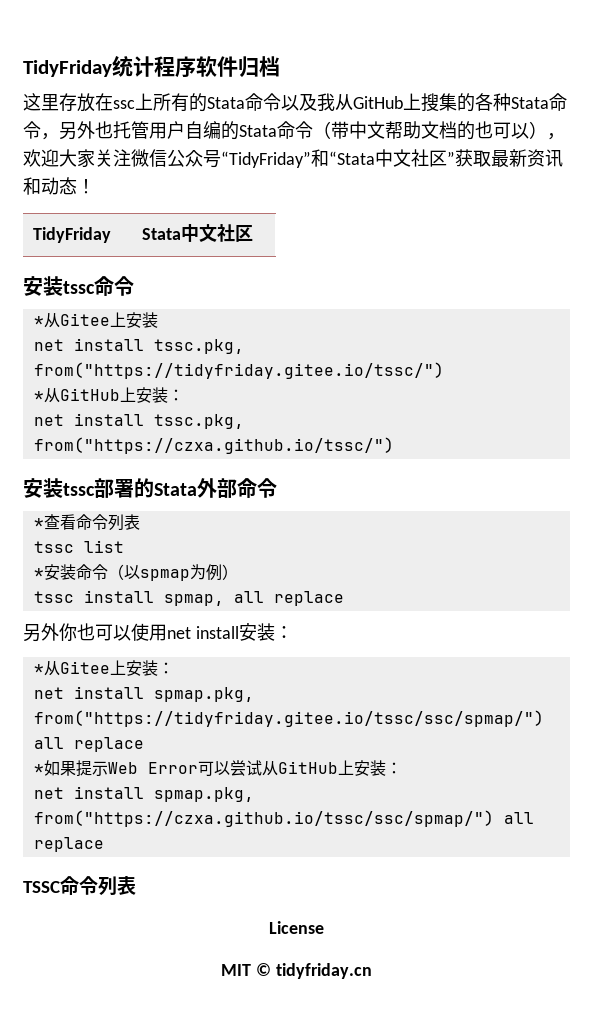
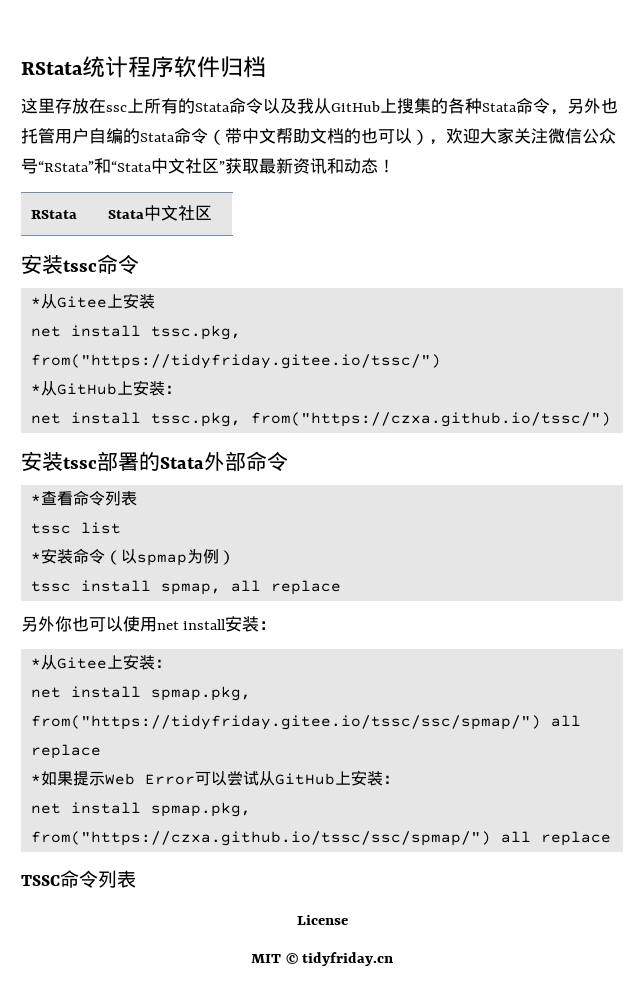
[23,60,112,77] TidyFriday -> [21,62,83,75] RStata
[221,151,311,168] “TidyFriday” -> [38,161,94,172] “RStata”
[32,227,111,243] TidyFriday -> [31,210,77,219] RStata

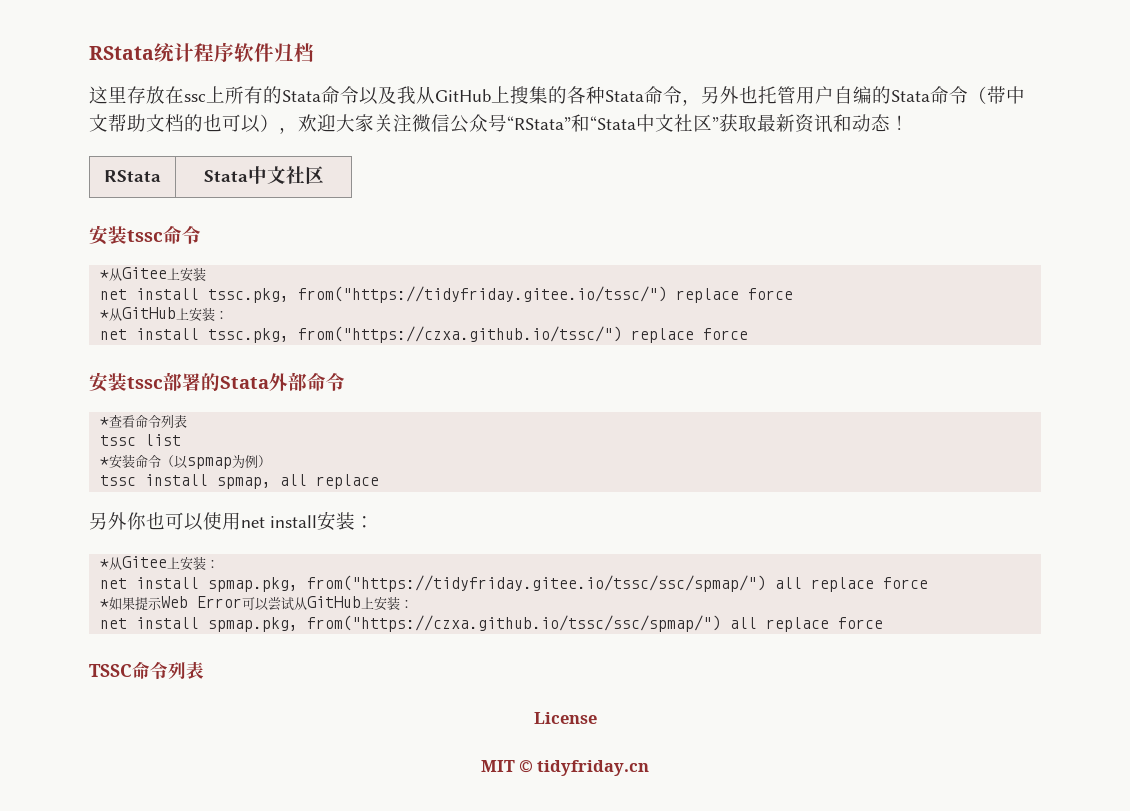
(441, 361) none -> [676,288,794,303] replace force
(611, 419) none -> [631,328,749,343] replace force
(101, 751) none -> [883,577,929,589] force
(611, 838) none -> [838,617,884,629] force

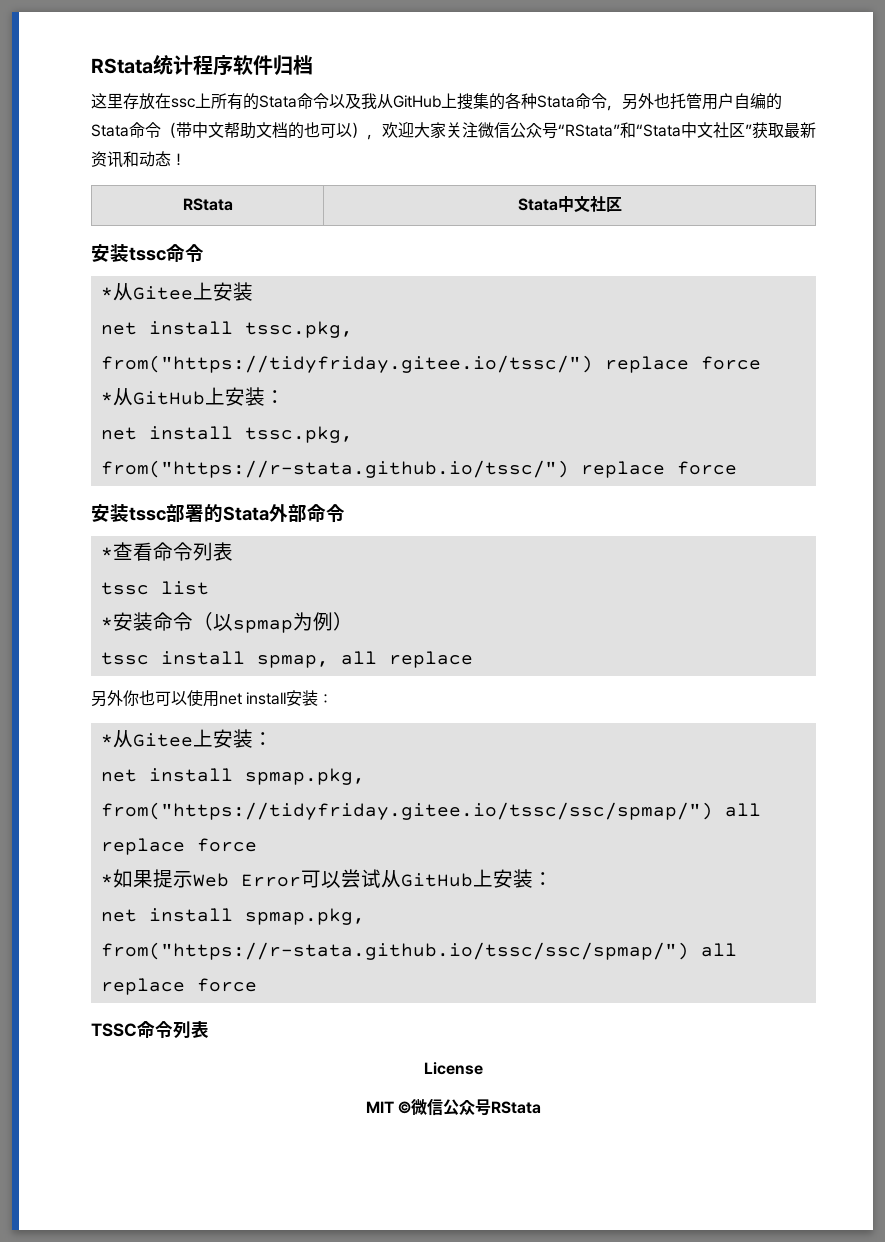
[298,326,623,343] from("https://czxa.github.io/tssc/") -> [100,460,569,478] from("https://r-stata.github.io/tssc/")
[307,615,722,632] from("https://czxa.github.io/tssc/ssc/spmap/") -> [100,942,689,960] from("https://r-stata.github.io/tssc/ssc/spmap/")
[537,760,650,776] tidyfriday.cn -> [411,1098,542,1116] 微信公众号RStata

